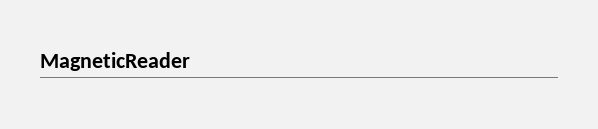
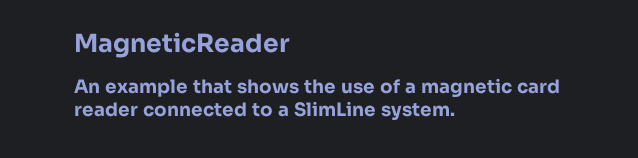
(190, 61) none -> [74,78,560,98] [74,101,455,121] // An example that shows the use of a magnetic card reader connected to a SlimLine system.

